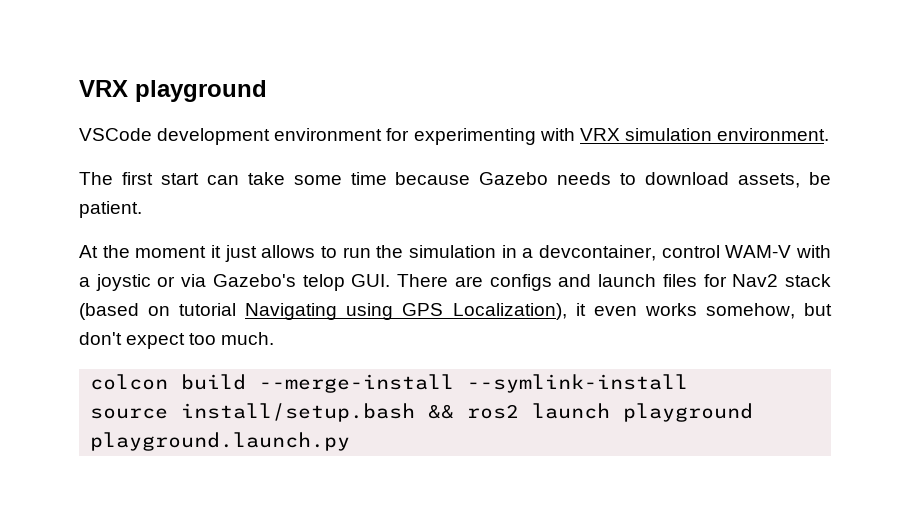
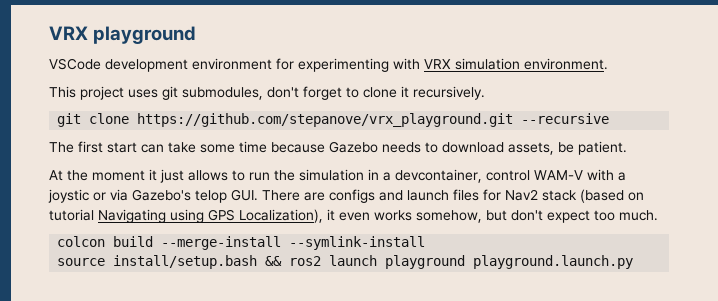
(830, 134) none -> [49,86,485,100] [57,113,610,127] // This project uses git submodules, don't forget to clone it recursively. // git clone https://github.com/stepanove/vrx_playground.git --recursive

